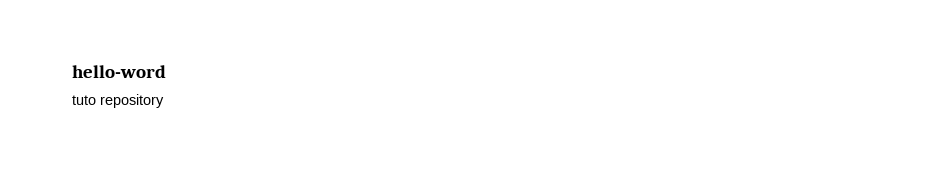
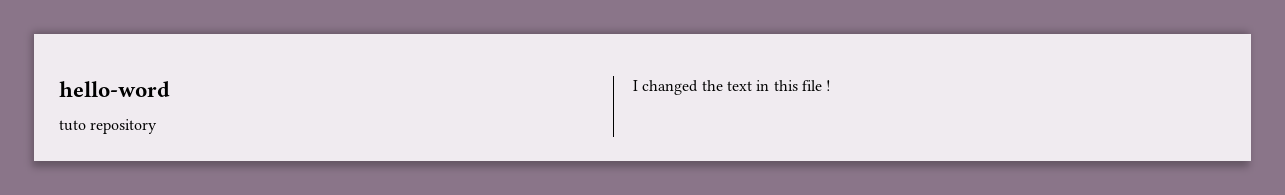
(164, 101) none -> [633,80,832,95] // I changed the text in this file !

